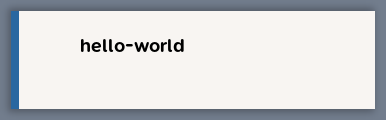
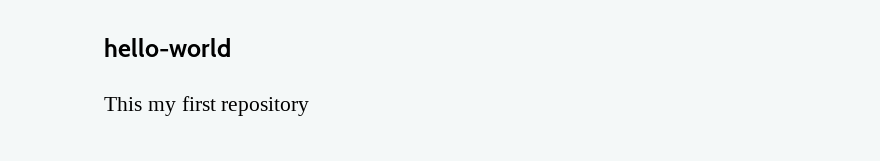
(185, 46) none -> [104,96,310,116] // This my first repository

